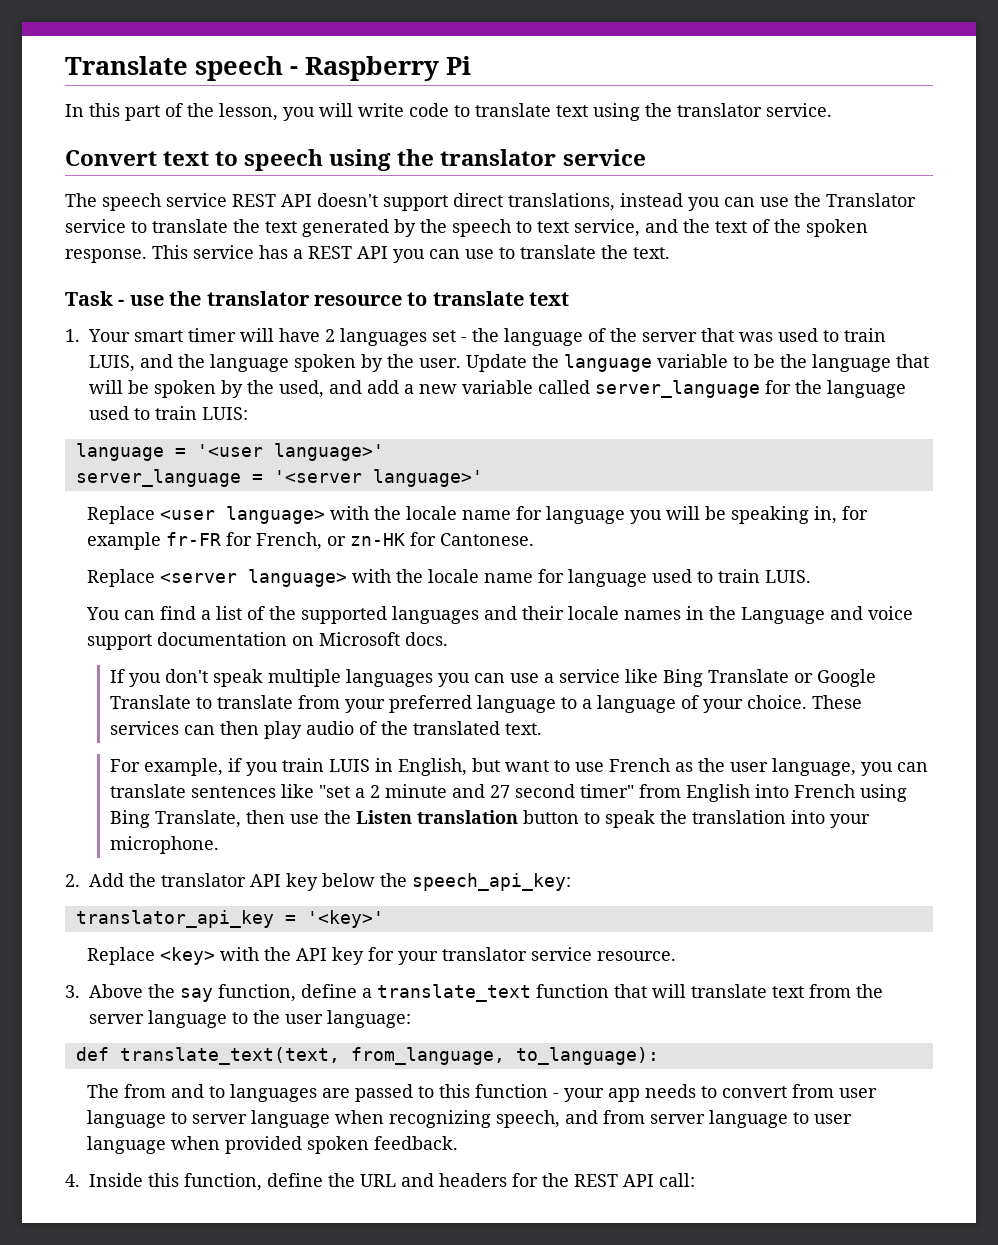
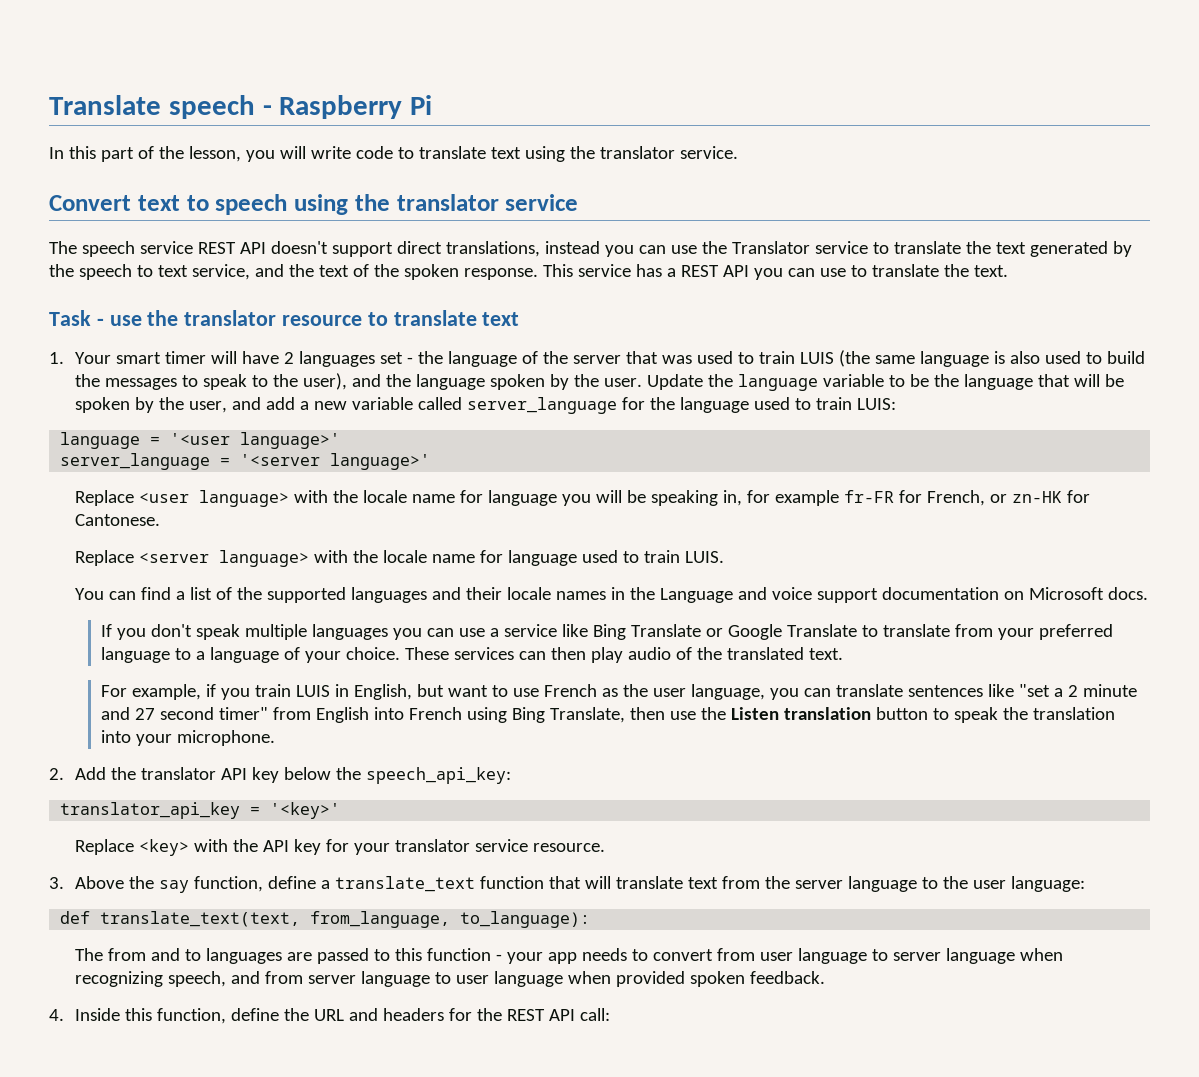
[89,355,135,372] LUIS, -> [800,350,1146,367] [75,373,348,390] LUIS (the same language is also used to build the messages to speak to the user),
[279,380,324,398] used, -> [189,401,228,413] user,

